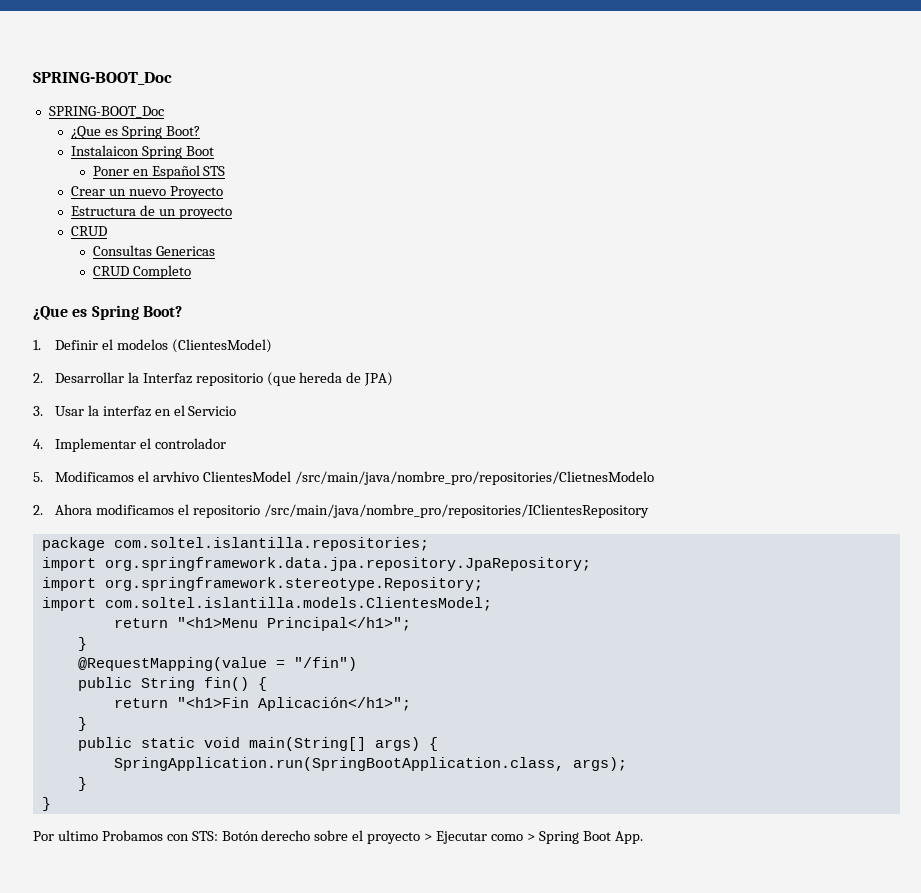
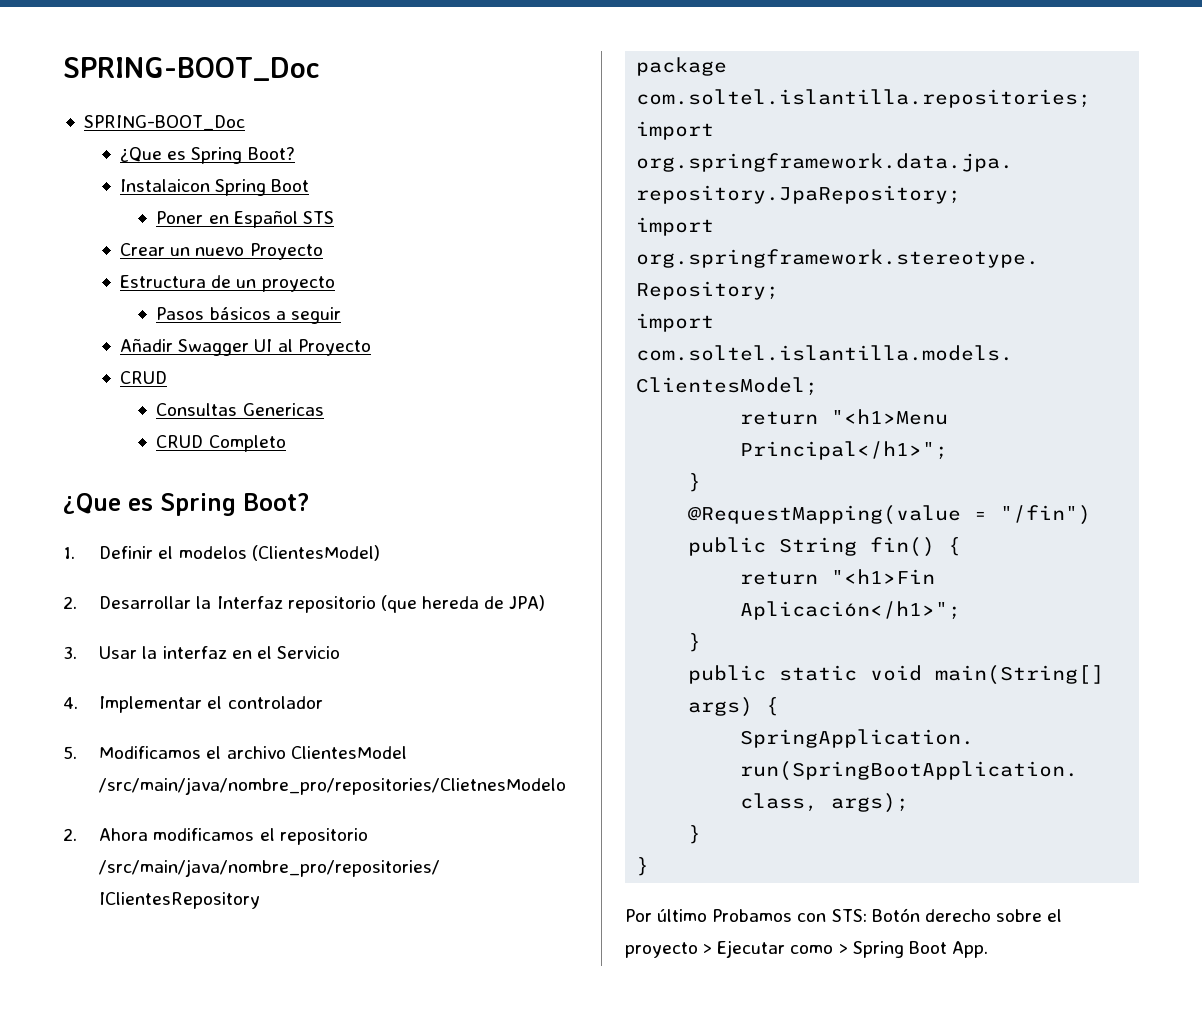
(232, 213) none -> [156,307,341,324] [120,338,371,356] // Pasos básicos a seguir // Añadir Swagger UI al Proyecto
[152,471,199,482] arvhivo -> [226,746,286,759] archivo
[57,830,98,841] ultimo -> [657,909,708,922] último

